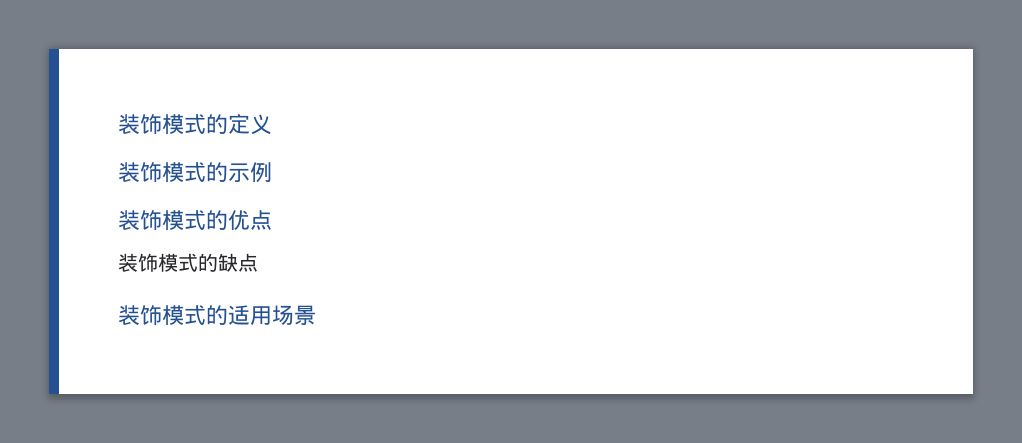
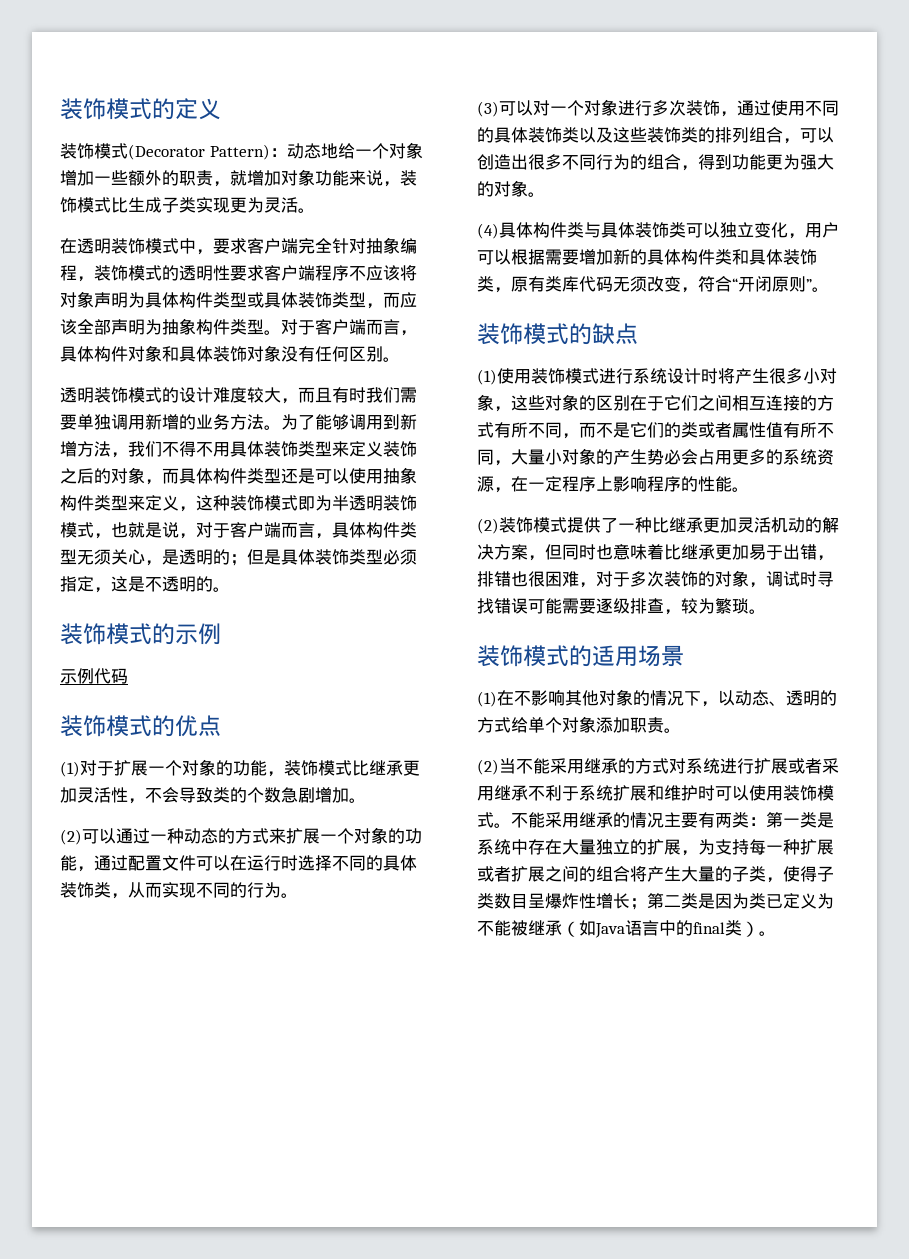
(272, 124) none -> [60,142,423,160] [60,169,417,187] [60,197,315,213] [60,237,417,255] [60,265,417,282] [60,291,417,309] [60,318,417,336] [60,345,400,362] [60,387,417,404] [60,414,417,430] [60,441,417,458] [60,467,417,485] [60,495,417,512] [60,522,417,539] [60,549,417,566] [60,576,230,593] // 装饰模式(Decorator Pattern)：动态地给一个对象增加一些额外的职责，就增加对象功能来说，装饰模式比生成子类实现更为灵活。 // 在透明装饰模式中，要求客户端完全针对抽象编程，装饰模式的透明性要求客户端程序不应该将对象声明为具体构件类型或具体装饰类型，而应该全部声明为抽象构件类型。对于客户端而言，具体构件对象和具体装饰对象没有任何区别。 // 透明装饰模式的设计难度较大，而且有时我们需要单独调用新增的业务方法。为了能够调用到新增方法，我们不得不用具体装饰类型来定义装饰之后的对象，而具体构件类型还是可以使用抽象构件类型来定义，这种装饰模式即为半透明装饰模式，也就是说，对于客户端而言，具体构件类型无须关心，是透明的；但是具体装饰类型必须指定，这是不透明的。
(272, 172) none -> [60,668,128,684] // 示例代码
[118,253,258,272] 装饰模式的缺点 -> [60,759,420,777] [60,787,366,804] [60,827,422,845] [60,855,417,872] [60,882,298,899] [477,99,839,117] [477,127,834,144] [477,154,834,171] [477,180,545,197] [477,222,839,239] [477,249,817,265] [477,276,829,293] [477,323,638,345] [477,368,837,385] [477,394,834,412] [477,422,834,439] [477,448,834,466] [477,476,749,493] [477,517,839,534] [477,544,834,561] [477,570,834,588] [477,598,766,615] (1)对于扩展一个对象的功能，装饰模式比继承更加灵活性，不会导致类的个数急剧增加。 // (2)可以通过一种动态的方式来扩展一个对象的功能，通过配置文件可以在运行时选择不同的具体装饰类，从而实现不同的行为。 // (3)可以对一个对象进行多次装饰，通过使用不同的具体装饰类以及这些装饰类的排列组合，可以创造出很多不同行为的组合，得到功能更为强大的对象。 // (4)具体构件类与具体装饰类可以独立变化，用户可以根据需要增加新的具体构件类和具体装饰类，原有类库代码无须改变，符合“开闭原则”。 // 装饰模式的缺点 // (1)使用装饰模式进行系统设计时将产生很多小对象，这些对象的区别在于它们之间相互连接的方式有所不同，而不是它们的类或者属性值有所不同，大量小对象的产生势必会占用更多的系统资源，在一定程序上影响程序的性能。 // (2)装饰模式提供了一种比继承更加灵活机动的解决方案，但同时也意味着比继承更加易于出错，排错也很困难，对于多次装饰的对象，调试时寻找错误可能需要逐级排查，较为繁琐。
(316, 315) none -> [477,689,837,707] [477,716,681,733] [477,758,839,775] [477,785,834,801] [477,812,834,828] [477,839,834,856] [477,866,834,883] [477,893,834,910] [477,920,776,938] // (1)在不影响其他对象的情况下，以动态、透明的方式给单个对象添加职责。 // (2)当不能采用继承的方式对系统进行扩展或者采用继承不利于系统扩展和维护时可以使用装饰模式。不能采用继承的情况主要有两类：第一类是系统中存在大量独立的扩展，为支持每一种扩展或者扩展之间的组合将产生大量的子类，使得子类数目呈爆炸性增长；第二类是因为类已定义为不能被继承（如Java语言中的final类）。

